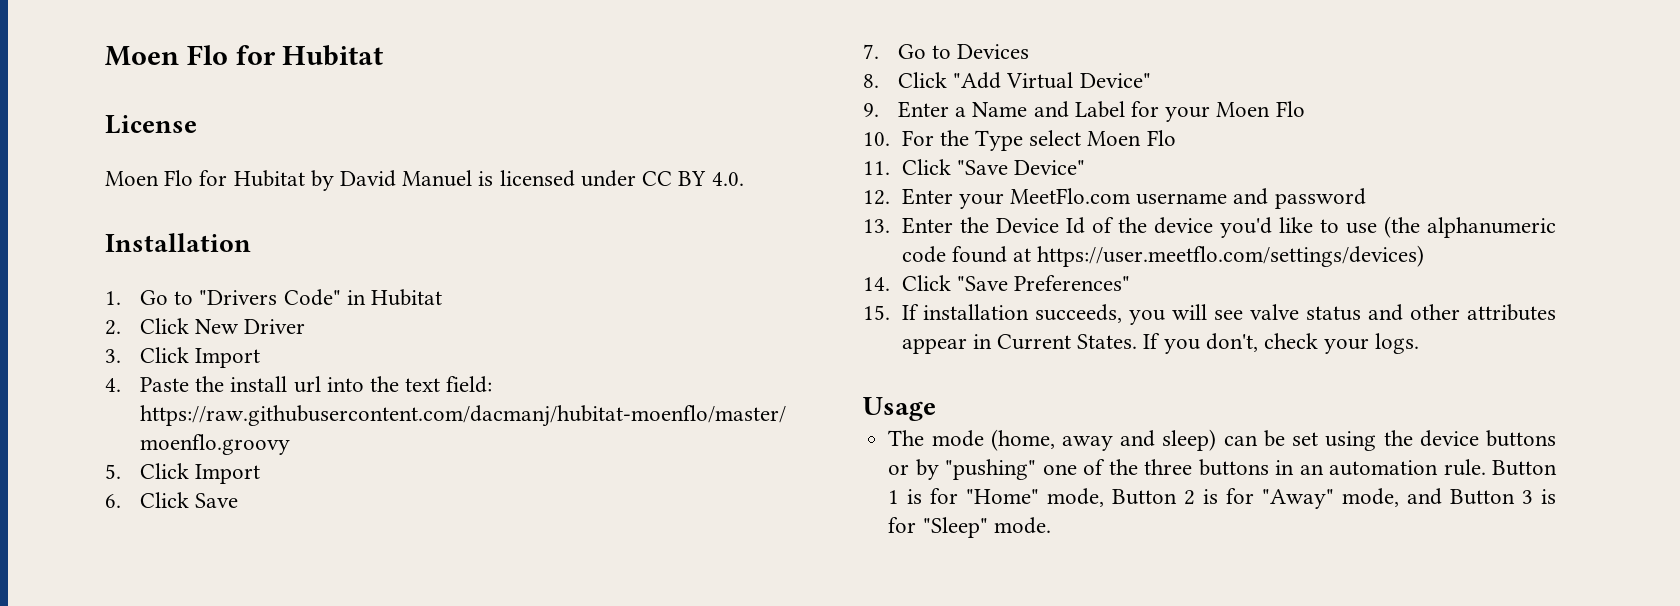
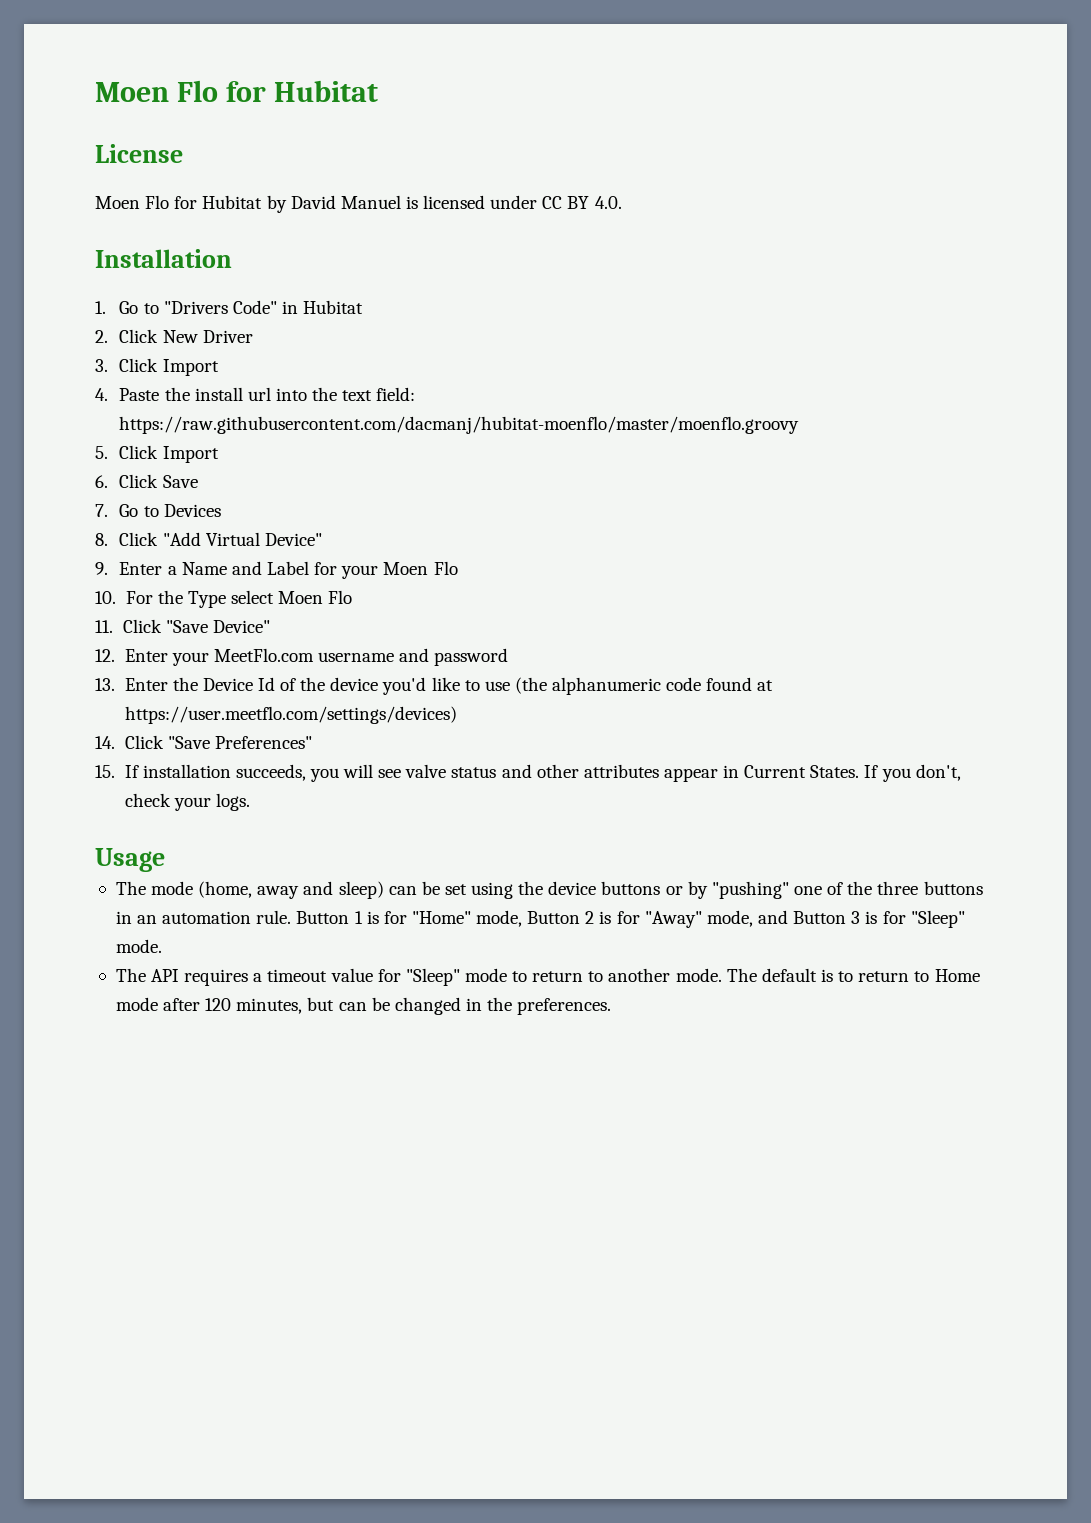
(1051, 525) none -> [115,968,980,986] [115,997,612,1015] // The API requires a timeout value for "Sleep" mode to return to another mode. The default is to return to Home mode after 120 minutes, but can be changed in the preferences.

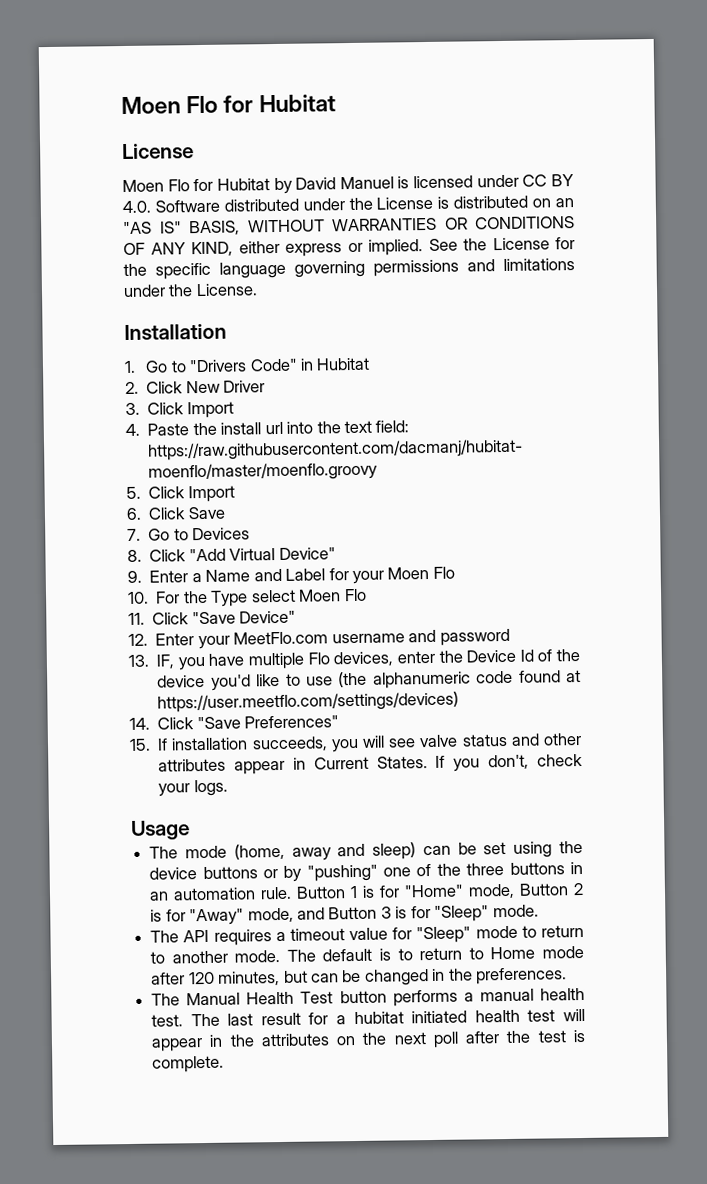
(622, 202) none -> [154,195,575,213] [123,216,575,236] [123,237,575,257] [123,258,575,280] [123,283,258,298] Software distributed under the License is distributed on an "AS IS" BASIS, WITHOUT WARRANTIES OR CONDITIONS OF ANY KIND, either express or implied. See the License for the specific language governing permissions and limitations under the License.
[124,678,168,691] Enter -> [156,650,435,671] IF, you have multiple Flo devices, enter
(612, 1006) none -> [151,987,585,1007] [151,1008,585,1027] [151,1029,585,1052] [152,1055,225,1073] // The Manual Health Test button performs a manual health test. The last result for a hubitat initiated health test will appear in the attributes on the next poll after the test is complete.

